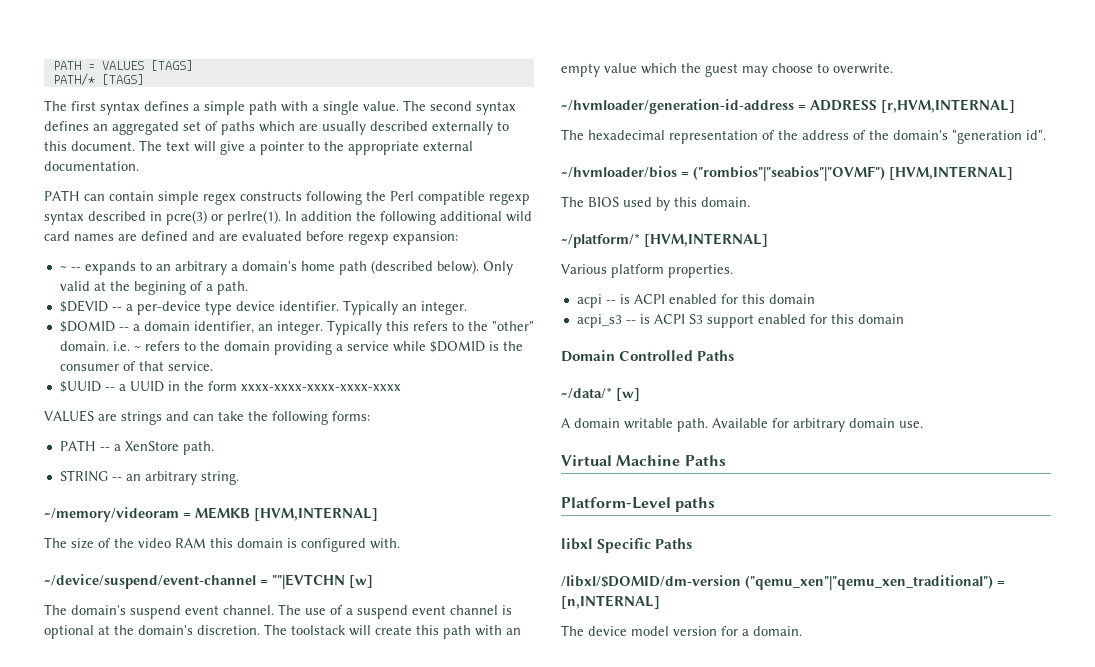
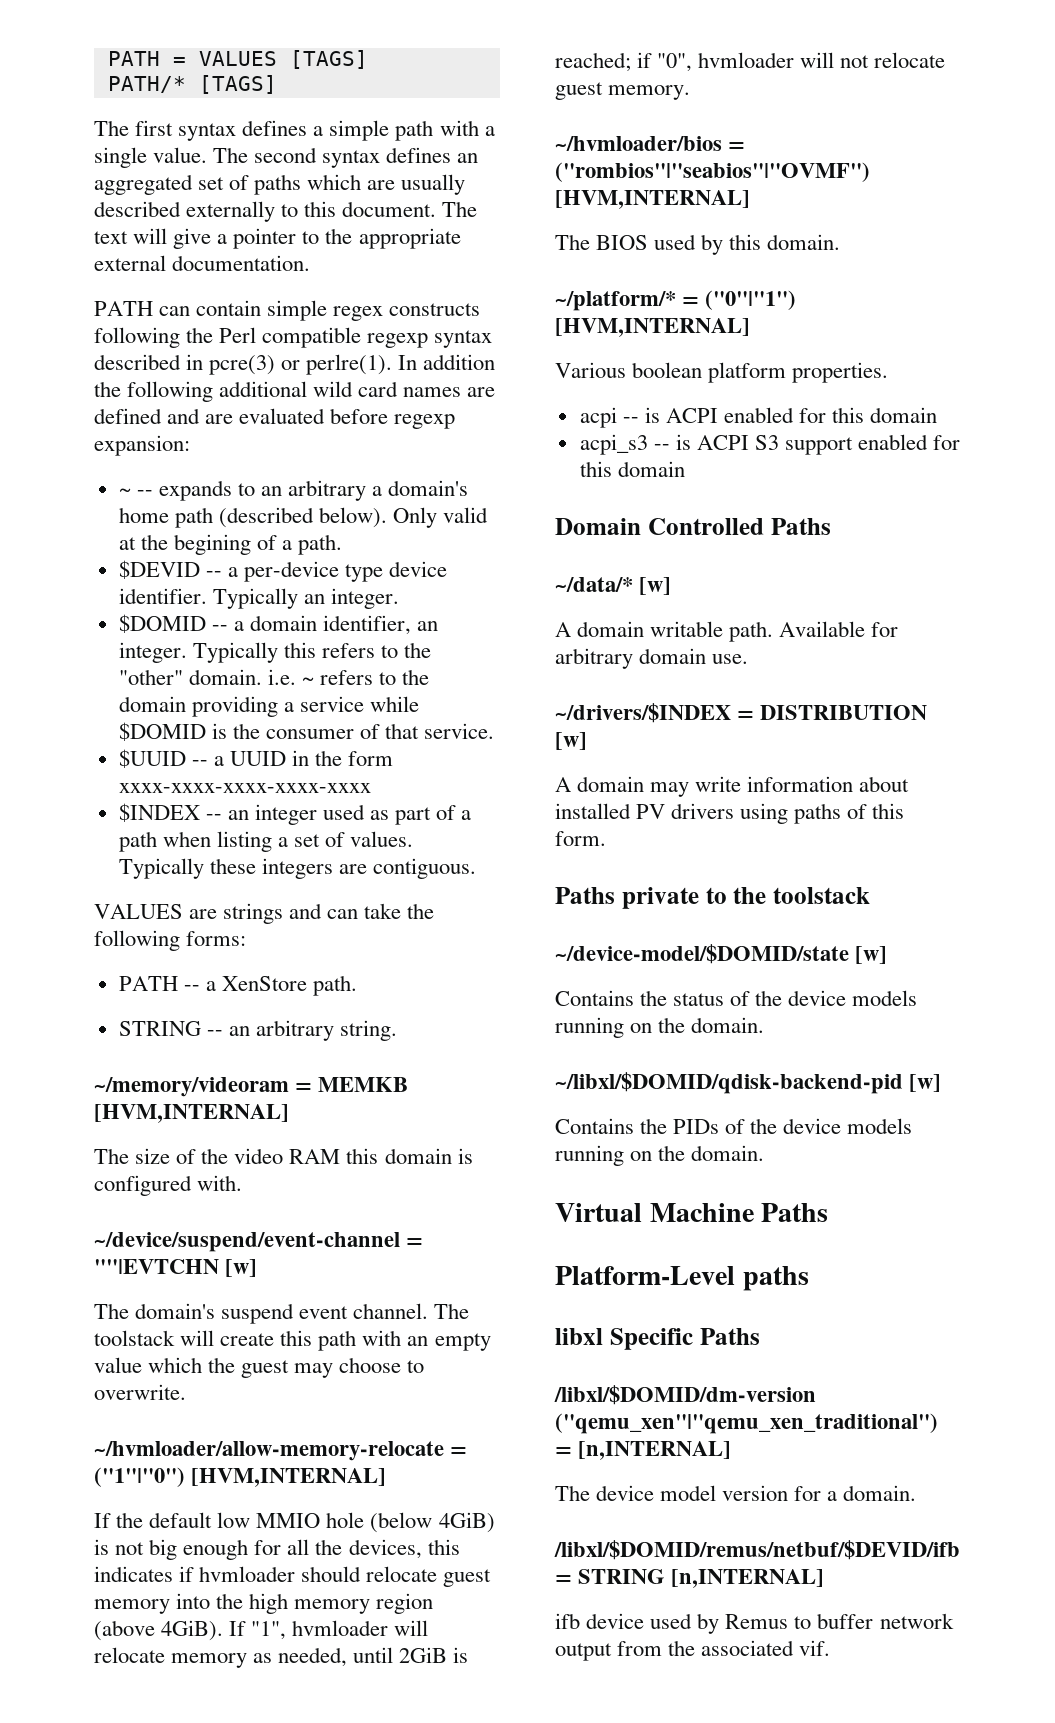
(401, 387) none -> [118,803,472,825] [118,831,414,852] [118,858,477,879] // $INDEX -- an integer used as part of a path when listing a set of values. Typically these integers are contiguous.
[305,605,512,619] [44,624,287,639] use of a suspend event channel is optional at the domain's discretion. The -> (470, 1311) none
[561,99,1015,114] [561,129,1046,144] ~/hvmloader/generation-id-address = ADDRESS [r,HVM,INTERNAL] // The hexadecimal representation of the address of the domain's "generation id". -> [94,1441,468,1461] [94,1467,387,1487] [94,1512,495,1533] [94,1539,460,1560] [94,1566,492,1587] [94,1593,434,1614] [94,1620,429,1641] [94,1647,469,1668] [555,52,946,72] [555,82,691,100] ~/hvmloader/allow-memory-relocate = ("1"|"0") [HVM,INTERNAL] // If the default low MMIO hole (below 4GiB) is not big enough for all the devices, this indicates if hvmloader should relocate guest memory into the high memory region (above 4GiB). If "1", hvmloader will relocate memory as needed, until 2GiB is reached; if "0", hvmloader will not relocate guest memory.
(640, 240) none -> [682,290,797,310] = ("0"|"1")
(607, 269) none -> [632,362,703,378] boolean
(923, 424) none -> [555,703,928,723] [555,732,587,750] [555,776,910,797] [555,803,905,824] [555,831,606,846] [555,887,870,909] [555,944,888,964] [555,990,918,1006] [555,1017,765,1038] [555,1072,942,1094] [555,1118,913,1134] [555,1145,765,1166] // ~/drivers/$INDEX = DISTRIBUTION [w] // A domain may write information about installed PV drivers using paths of this form. // Paths private to the toolstack // ~/device-model/$DOMID/state [w] // Contains the status of the device models running on the domain. // ~/libxl/$DOMID/qdisk-backend-pid [w] // Contains the PIDs of the device models running on the domain.
(802, 631) none -> [554,1540,960,1560] [555,1569,825,1588] [555,1613,954,1634] [555,1640,831,1661] // /libxl/$DOMID/remus/netbuf/$DEVID/ifb = STRING [n,INTERNAL] // ifb device used by Remus to buffer network output from the associated vif.

